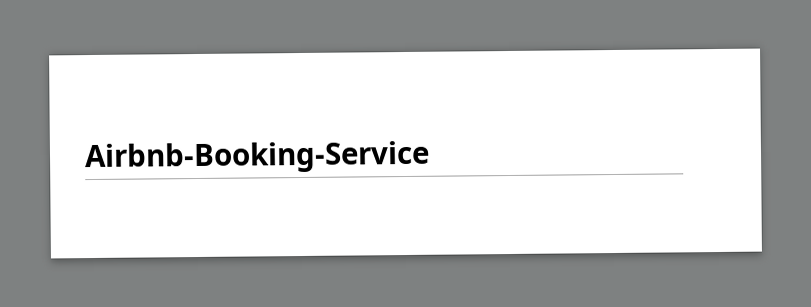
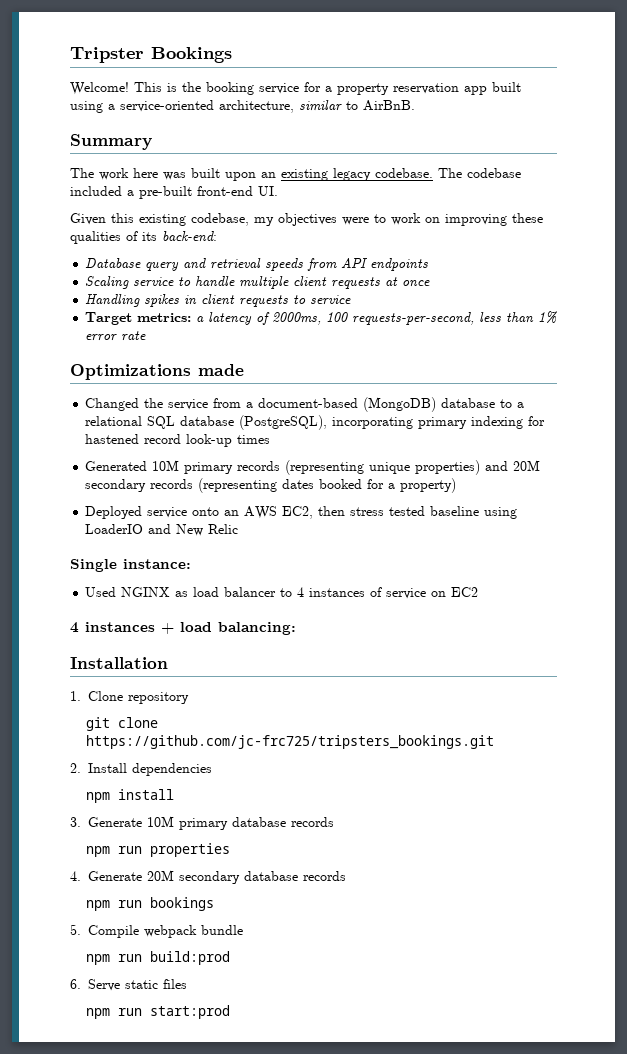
[84,140,430,175] Airbnb-Booking-Service -> [70,47,232,63] [70,82,521,95] [70,100,415,113] [70,134,152,150] [70,168,521,181] [70,186,278,199] [70,213,543,226] [70,231,217,244] [85,258,429,271] [85,276,431,289] [85,294,352,307] [85,311,558,325] [85,331,147,341] [70,364,244,380] [85,397,525,412] [85,415,546,430] [85,434,271,447] [85,460,541,475] [85,478,457,493] [85,506,518,519] [85,524,239,536] [70,559,191,572] [85,587,479,599] [70,622,296,635] [70,657,168,669] [70,691,189,704] [85,717,158,731] [85,735,494,749] [70,763,212,776] [85,789,174,803] [70,816,334,830] [85,843,230,857] [70,870,346,884] [85,897,214,911] [70,924,243,938] [85,951,230,965] [70,979,187,991] [85,1005,230,1019] Tripster Bookings // Welcome! This is the booking service for a property reservation app built using a service-oriented architecture, similar to AirBnB. // Summary // The work here was built upon an existing legacy codebase. The codebase included a pre-built front-end UI. // Given this existing codebase, my objectives were to work on improving these qualities of its back-end: // Database query and retrieval speeds from API endpoints // Scaling service to handle multiple client requests at once // Handling spikes in client requests to service // Target metrics: a latency of 2000ms, 100 requests-per-second, less than 1% error rate // Optimizations made // Changed the service from a document-based (MongoDB) database to a relational SQL database (PostgreSQL), incorporating primary indexing for hastened record look-up times // Generated 10M primary records (representing unique properties) and 20M secondary records (representing dates booked for a property) // Deployed service onto an AWS EC2, then stress tested baseline using LoaderIO and New Relic // Single instance: // Used NGINX as load balancer to 4 instances of service on EC2 // 4 instances + load balancing: // Installation // 1. Clone repository // git clone https://github.com/jc-frc725/tripsters_bookings.git // 2. Install dependencies // npm install // 3. Generate 10M primary database records // npm run properties // 4. Generate 20M secondary database records // npm run bookings // 5. Compile webpack bundle // npm run build:prod // 6. Serve static files // npm run start:prod

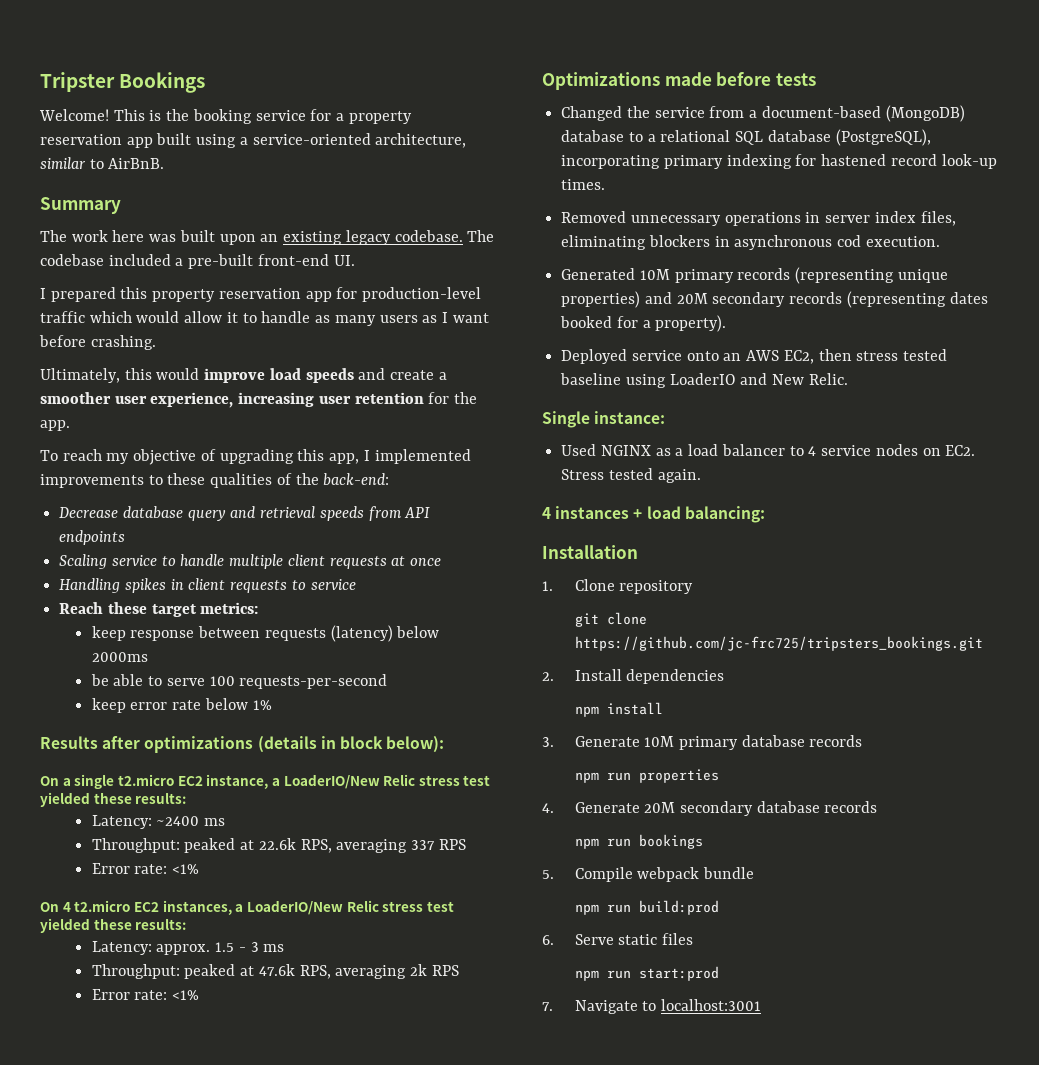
[70,213,507,226] Given this existing codebase, my objectives were to work on improving -> [40,287,482,302] [40,311,489,326] [39,335,156,350] [40,368,447,383] [40,392,478,408] [40,420,70,431] [40,449,471,465] [40,474,163,488] I prepared this property reservation app for production-level traffic which would allow it to handle as many users as I want before crashing. // Ultimately, this would improve load speeds and create a smoother user experience, increasing user retention for the app. // To reach my objective of upgrading this app, I implemented improvements to
[142,232,157,241] its -> [295,473,319,485] the
[85,258,142,268] Database -> [59,506,183,519] Decrease database
[85,311,558,325] [85,331,147,341] Target metrics: a latency of 2000ms, 100 requests-per-second, less than 1% error rate -> [59,602,259,617] [91,625,440,642] [91,652,148,662] [90,674,388,689] [91,698,272,713] [40,736,445,753] [40,774,491,789] [40,792,187,807] [91,815,226,829] [91,838,466,853] [91,863,200,874] [40,900,454,915] [40,918,187,933] [91,941,285,955] [91,964,459,979] [91,989,200,1000] Reach these target metrics: // keep response between requests (latency) below 2000ms // be able to serve 100 requests-per-second // keep error rate below 1% // Results after optimizations (details in block below): // On a single t2.micro EC2 instance, a LoaderIO/New Relic stress test yielded these results: // Latency: ~2400 ms // Throughput: peaked at 22.6k RPS, averaging 337 RPS // Error rate: <1% // On 4 t2.micro EC2 instances, a LoaderIO/New Relic stress test yielded these results: // Latency: approx. 1.5 - 3 ms // Throughput: peaked at 47.6k RPS, averaging 2k RPS // Error rate: <1%
(244, 370) none -> [716,72,816,86] before tests
[237,435,271,444] times -> [561,179,606,190] [561,211,956,226] [561,235,940,250] times. // Removed unnecessary operations in server index files, eliminating blockers in asynchronous cod execution.
[400,478,457,493] property) -> [655,315,727,332] property).
[208,524,239,534] Relic -> [808,373,848,385] Relic.
(189, 594) none -> [675,448,684,456] a
[309,587,479,599] instances of service on EC2 -> [821,444,976,456] [561,468,701,483] service nodes on EC2. Stress tested again.
(230, 1012) none -> [542,999,761,1014] // 7. Navigate to localhost:3001

